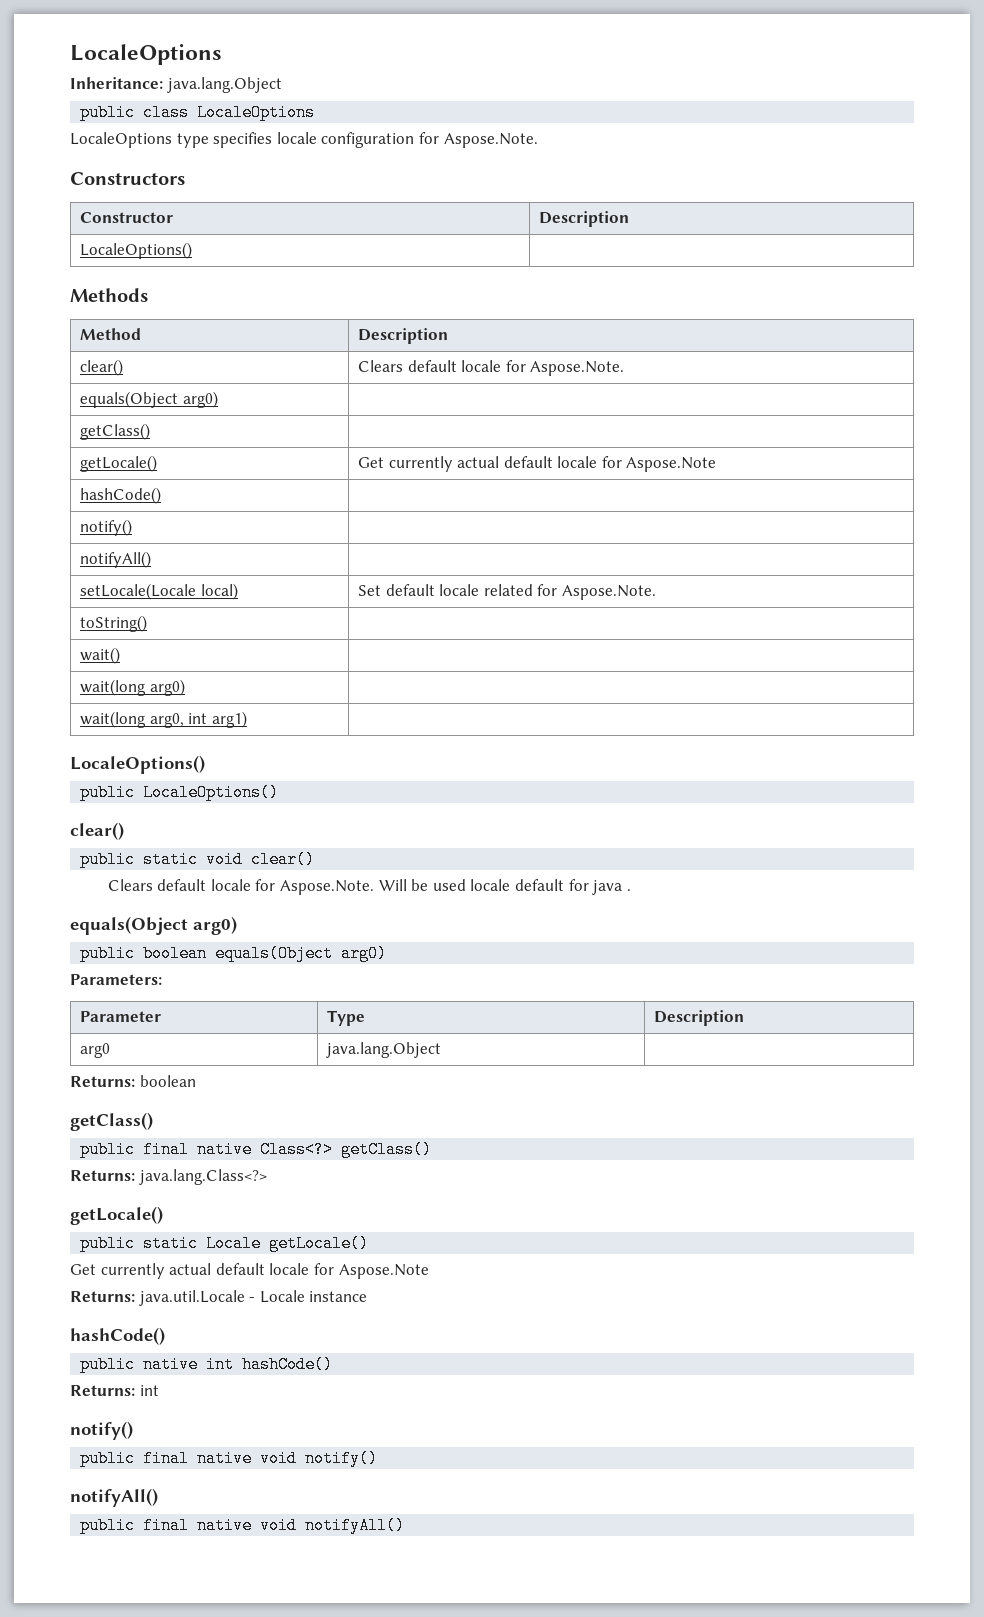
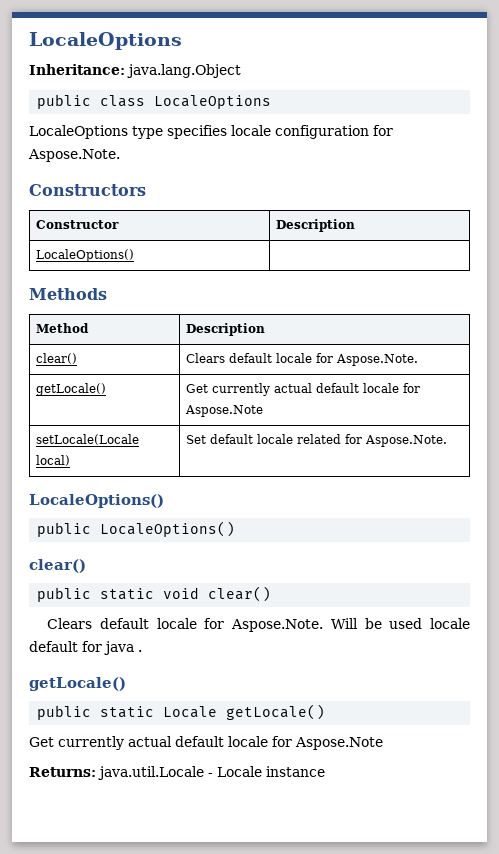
[79,391,218,408] [79,423,150,440] // equals(Object arg0) | // getClass() | -> (419, 360) none
[79,487,161,504] [79,519,132,536] [79,551,151,568] // hashCode() | // notify() | // notifyAll() | -> (264, 411) none
[79,615,147,632] [79,647,120,664] [79,679,185,696] [79,711,247,728] // toString() | // wait() | // wait(long arg0) | // wait(long arg0, int arg1) | -> (448, 441) none
[70,916,237,935] [80,945,388,962] [70,974,162,985] [79,1011,161,1022] [326,1010,365,1026] [653,1010,744,1026] [79,1043,110,1058] [325,1042,441,1058] [70,1075,196,1087] [70,1112,153,1131] [80,1141,433,1158] [70,1169,267,1185] // equals(Object arg0) // public boolean equals(Object arg0) // Parameters: // Parameter | Type | Description // arg0 | java.lang.Object | // Returns: boolean // getClass() // public final native Class<?> getClass() // Returns: java.lang.Class<?> -> (142, 651) none
[70,1327,165,1345] [80,1356,334,1373] [70,1385,159,1396] [70,1421,133,1440] [80,1450,379,1467] [70,1488,158,1507] [80,1517,406,1534] // hashCode() // public native int hashCode() // Returns: int // notify() // public final native void notify() // notifyAll() // public final native void notifyAll() -> (325, 771) none

